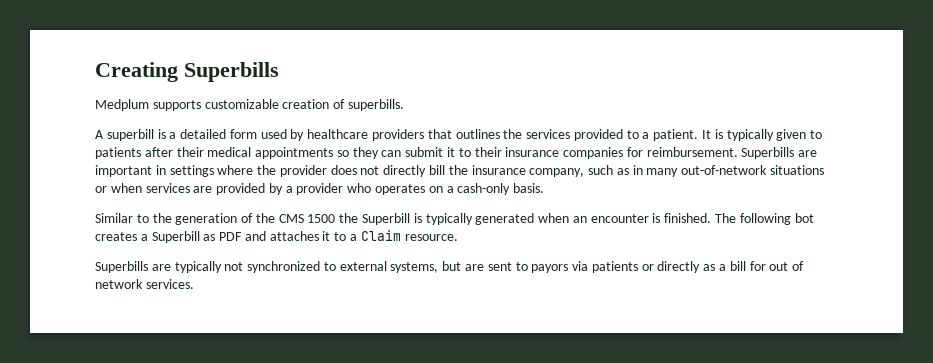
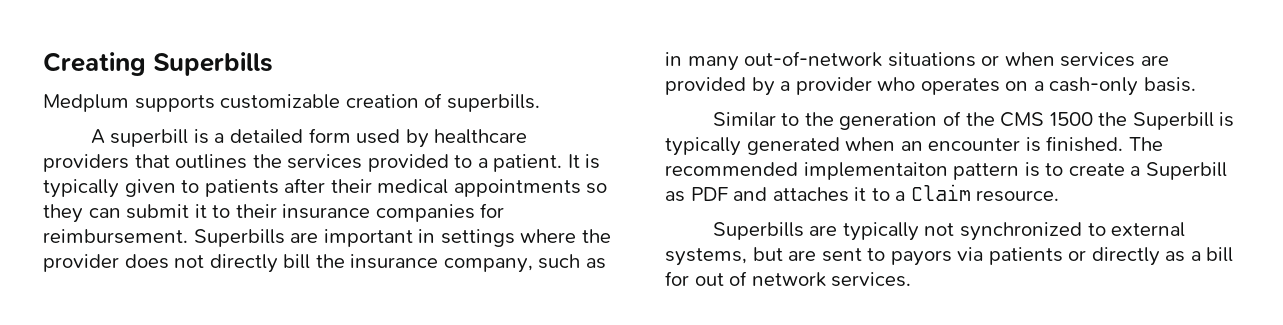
[739,213,814,225] [95,232,137,241] following bot creates -> [665,162,1125,180] recommended implementaiton pattern is to create

